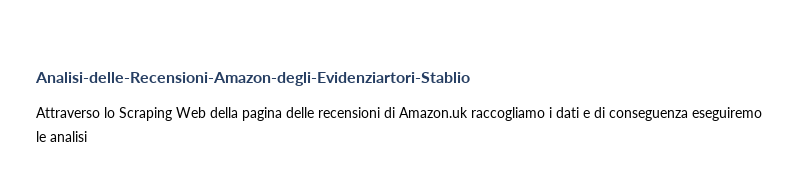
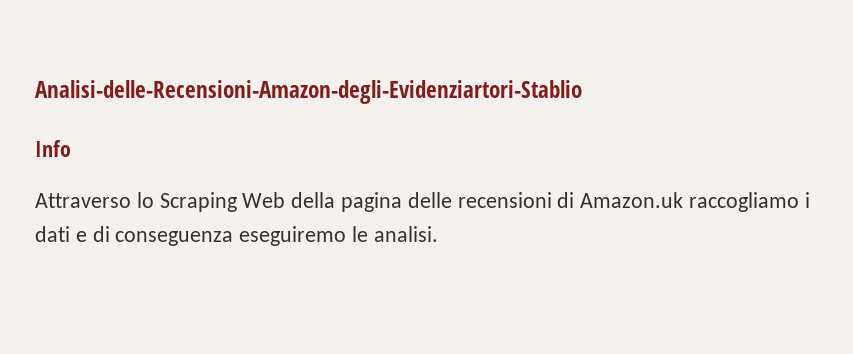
(470, 79) none -> [35,140,71,157] // Info
[50,131,87,142] analisi -> [373,226,438,242] analisi.

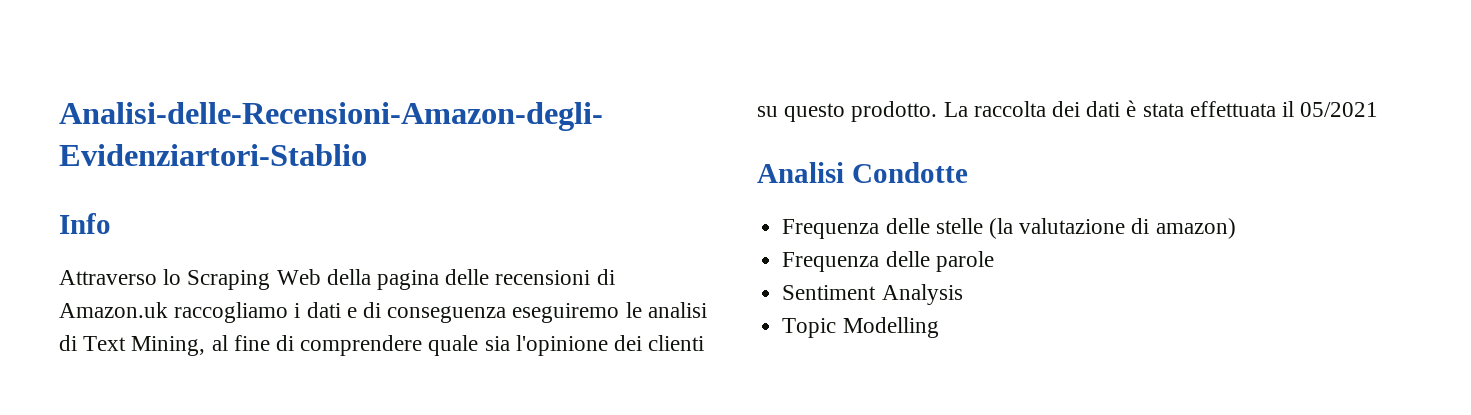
[373,226,438,242] analisi. -> [647,302,707,318] [59,335,705,356] [757,100,1379,122] [757,162,968,183] [782,218,1236,239] [782,251,994,272] [782,284,963,305] [782,317,939,338] analisi di Text Mining, al fine di comprendere quale sia l'opinione dei clienti su questo prodotto. La raccolta dei dati è stata effettuata il 05/2021 // Analisi Condotte // Frequenza delle stelle (la valutazione di amazon) // Frequenza delle parole // Sentiment Analysis // Topic Modelling

